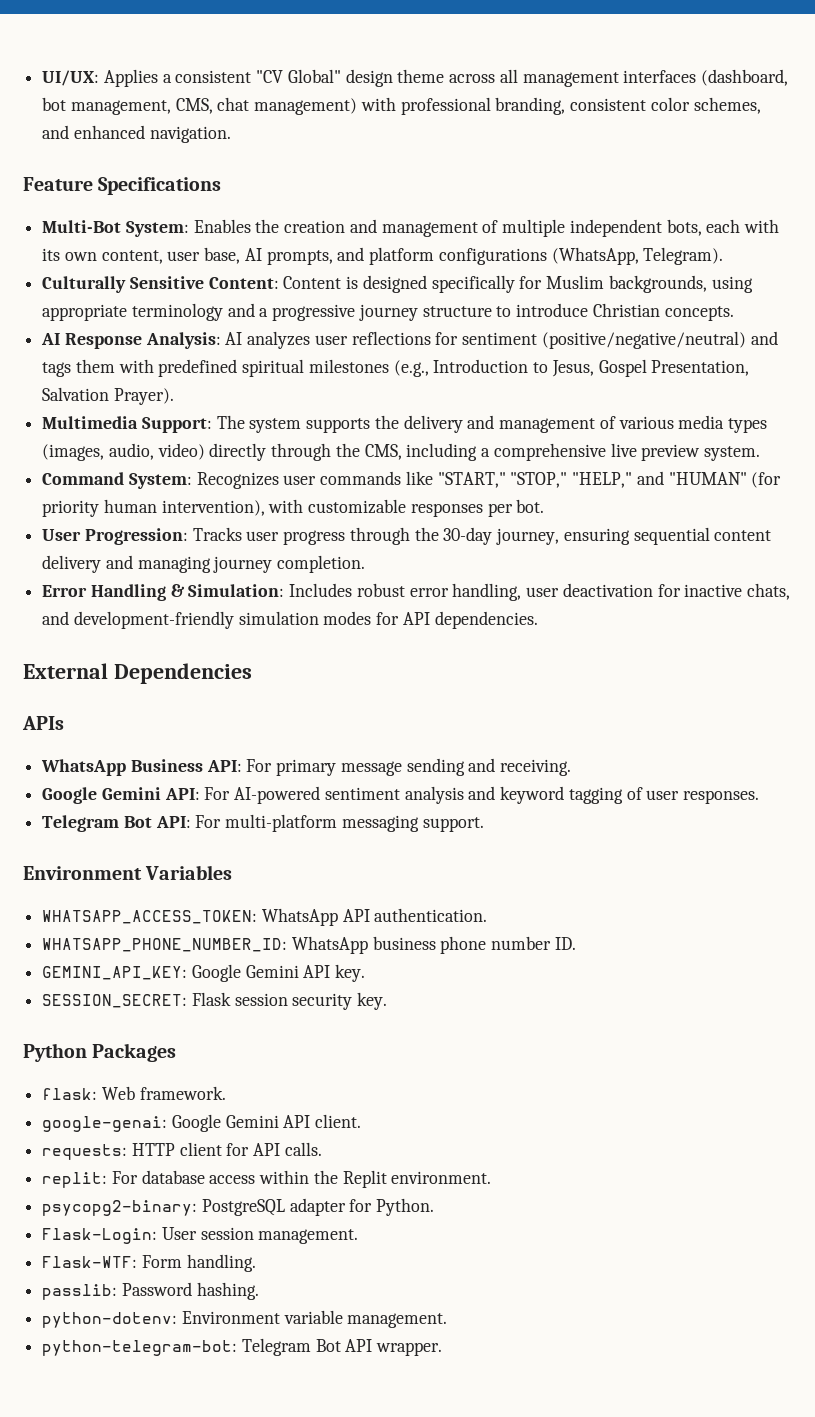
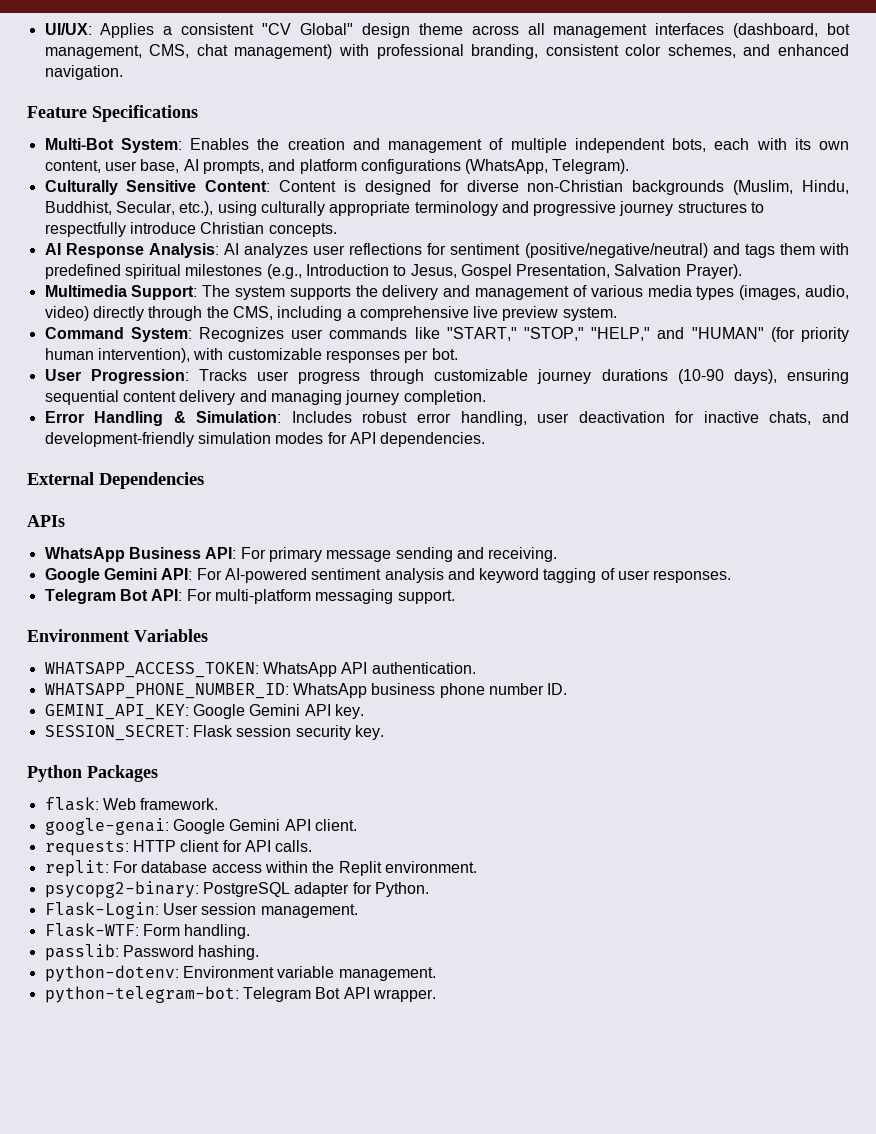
[431,275,753,293] specifically for Muslim backgrounds, using -> [439,180,850,195] [44,201,325,216] for diverse non-Christian backgrounds (Muslim, Hindu, Buddhist, Secular, etc.), using culturally
[259,308,269,317] a -> (529, 207) none
[422,306,512,317] structure to -> [677,202,765,213] [44,222,126,237] structures to respectfully
[414,527,560,545] the 30-day journey, -> [434,369,777,384] customizable journey durations (10-90 days),

